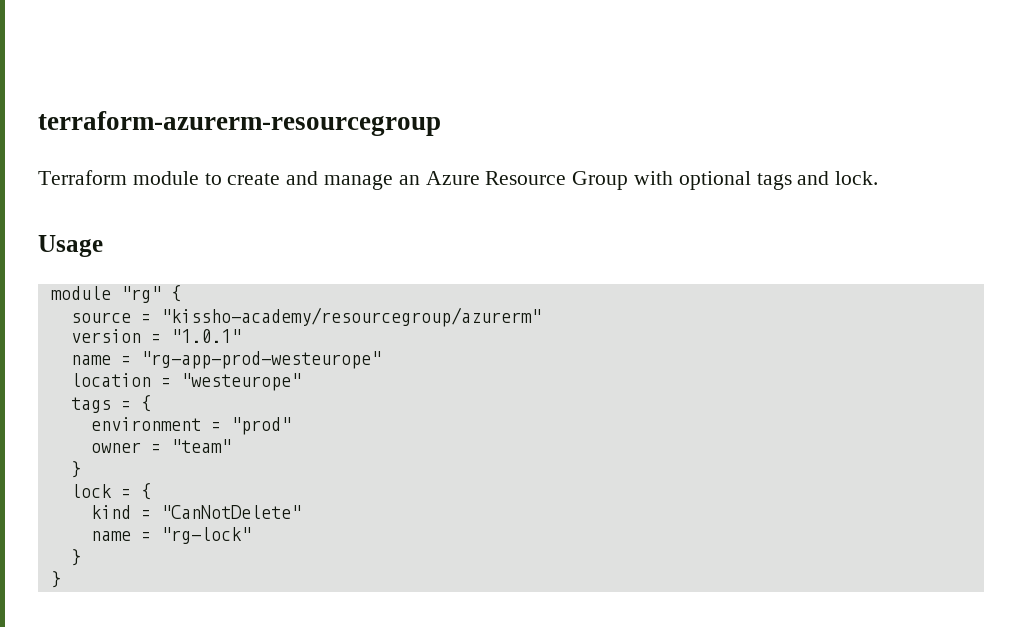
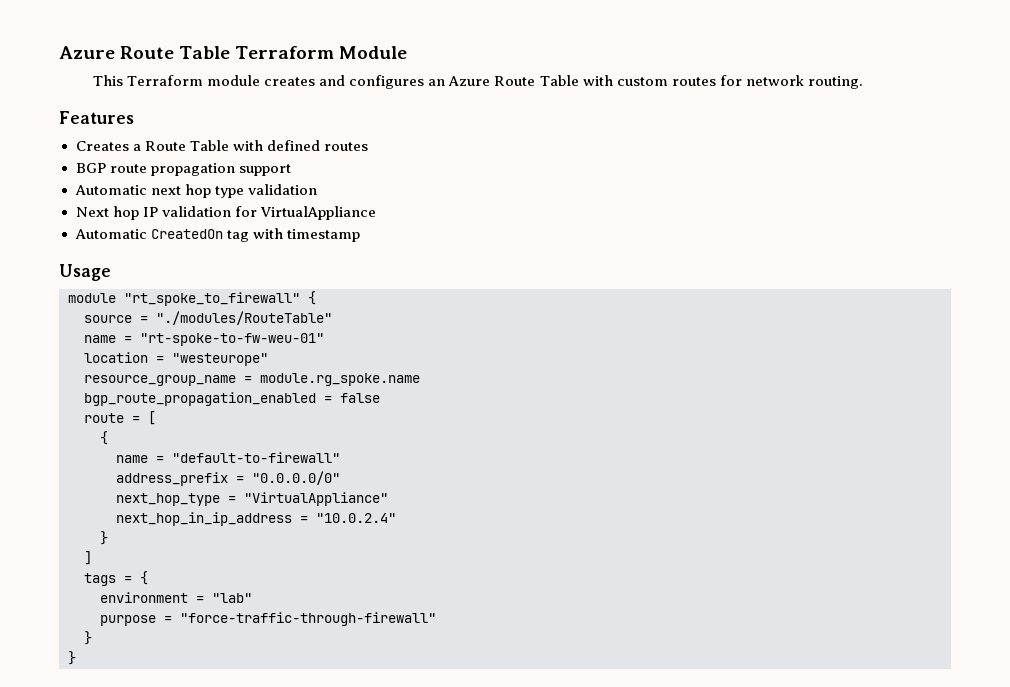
[38,111,441,136] [38,170,879,190] terraform-azurerm-resourcegroup // Terraform module to create and manage an Azure Resource Group with optional tags and lock. -> [59,46,408,59] [93,75,863,89] [59,111,134,124] [75,140,368,151] [75,163,291,176] [74,184,317,198] [75,206,376,220] [74,228,360,242] Azure Route Table Terraform Module // This Terraform module creates and configures an Azure Route Table with custom routes for network routing. // Features // Creates a Route Table with defined routes // BGP route propagation support // Automatic next hop type validation // Next hop IP validation for VirtualAppliance // Automatic CreatedOn tag with timestamp
[120,286,161,303] "rg" -> [124,292,300,306] "rt_spoke_to_firewall"
[160,307,541,327] [70,329,241,343] [70,351,381,369] "kissho-academy/resourcegroup/azurerm" // version = "1.0.1" // name = "rg-app-prod-westeurope" -> [156,311,332,325] [84,333,324,346] "./modules/RouteTable" // name = "rt-spoke-to-fw-weu-01"
(301, 382) none -> [84,373,420,386] [84,392,380,406] [84,411,156,425] [100,431,108,445] [116,452,340,463] [116,471,340,486] [116,492,388,506] [116,512,396,526] [100,531,108,545] [84,551,92,565] // resource_group_name = module.rg_spoke.name // bgp_route_propagation_enabled = false // route = [ // { // name = "default-to-firewall" // address_prefix = "0.0.0.0/0" // next_hop_type = "VirtualAppliance" // next_hop_in_ip_address = "10.0.2.4" // } // ]
[230,417,291,435] [90,439,231,453] [70,461,81,478] [70,483,151,500] [90,505,301,519] [90,527,251,544] "prod" // owner = "team" // } // lock = { // kind = "CanNotDelete" // name = "rg-lock" -> [212,593,252,603] [100,612,436,626] "lab" // purpose = "force-traffic-through-firewall"

